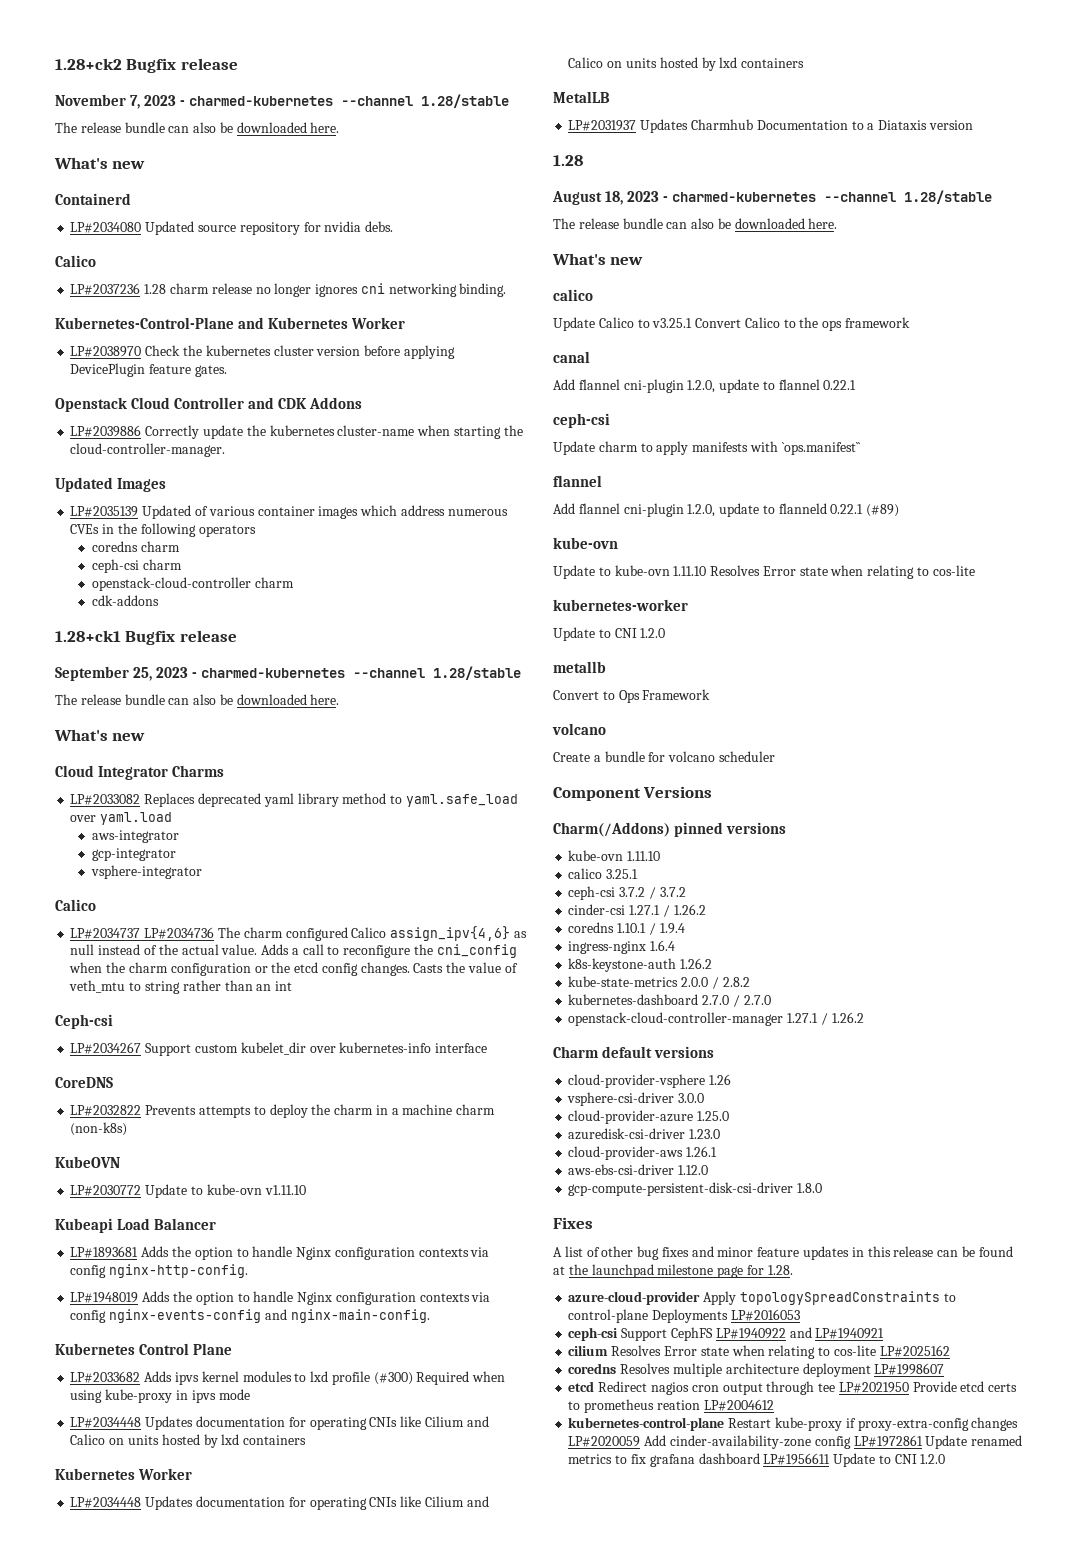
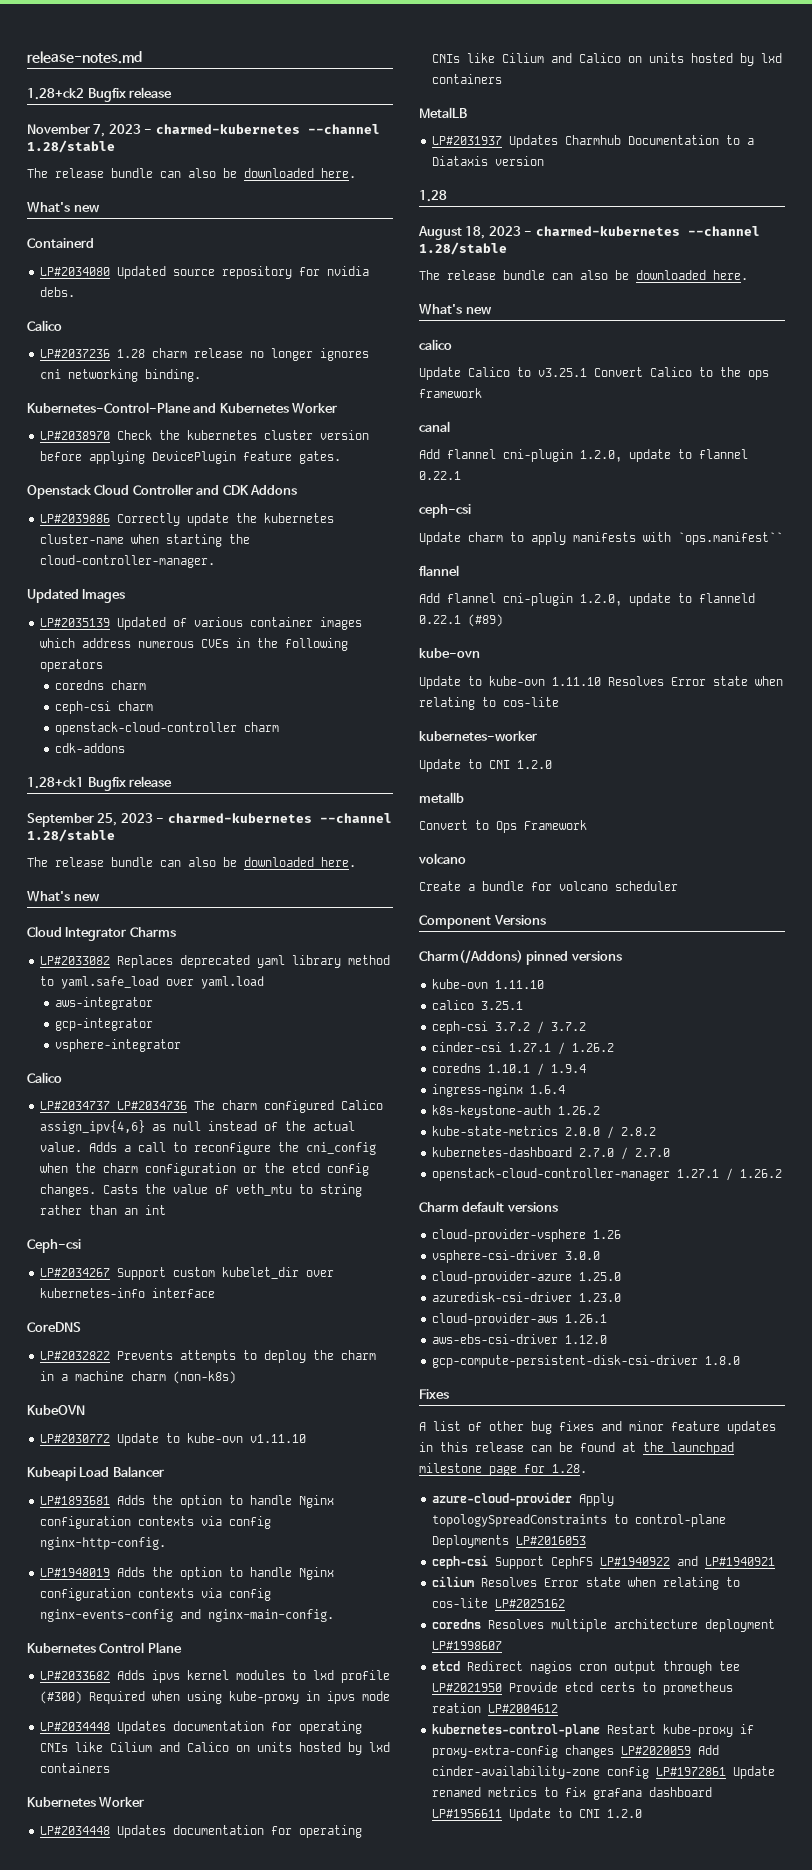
(55, 64) none -> [27,51,142,64] release-notes.md //

